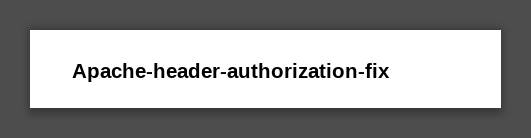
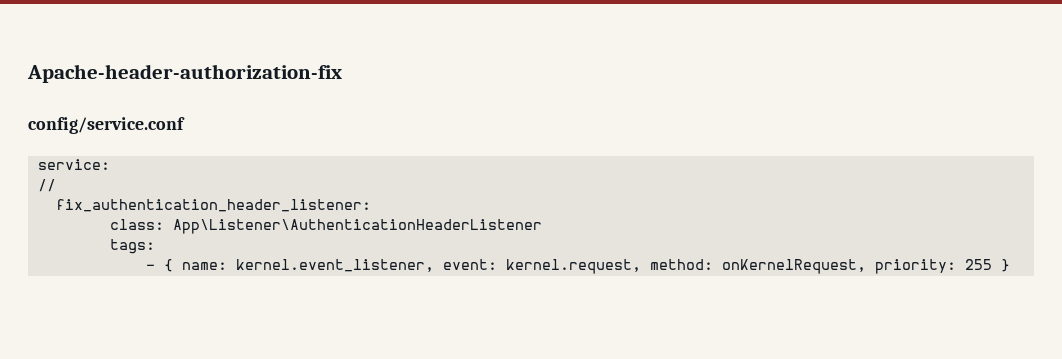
(390, 72) none -> [28,117,185,134] [38,159,111,170] [38,179,57,192] [56,199,372,212] [110,219,543,234] [110,239,156,254] [146,259,1011,274] // config/service.conf // service: // // // fix_authentication_header_listener: // class: App\Listener\AuthenticationHeaderListener // tags: // - { name: kernel.event_listener, event: kernel.request, method: onKernelRequest, priority: 255 }

